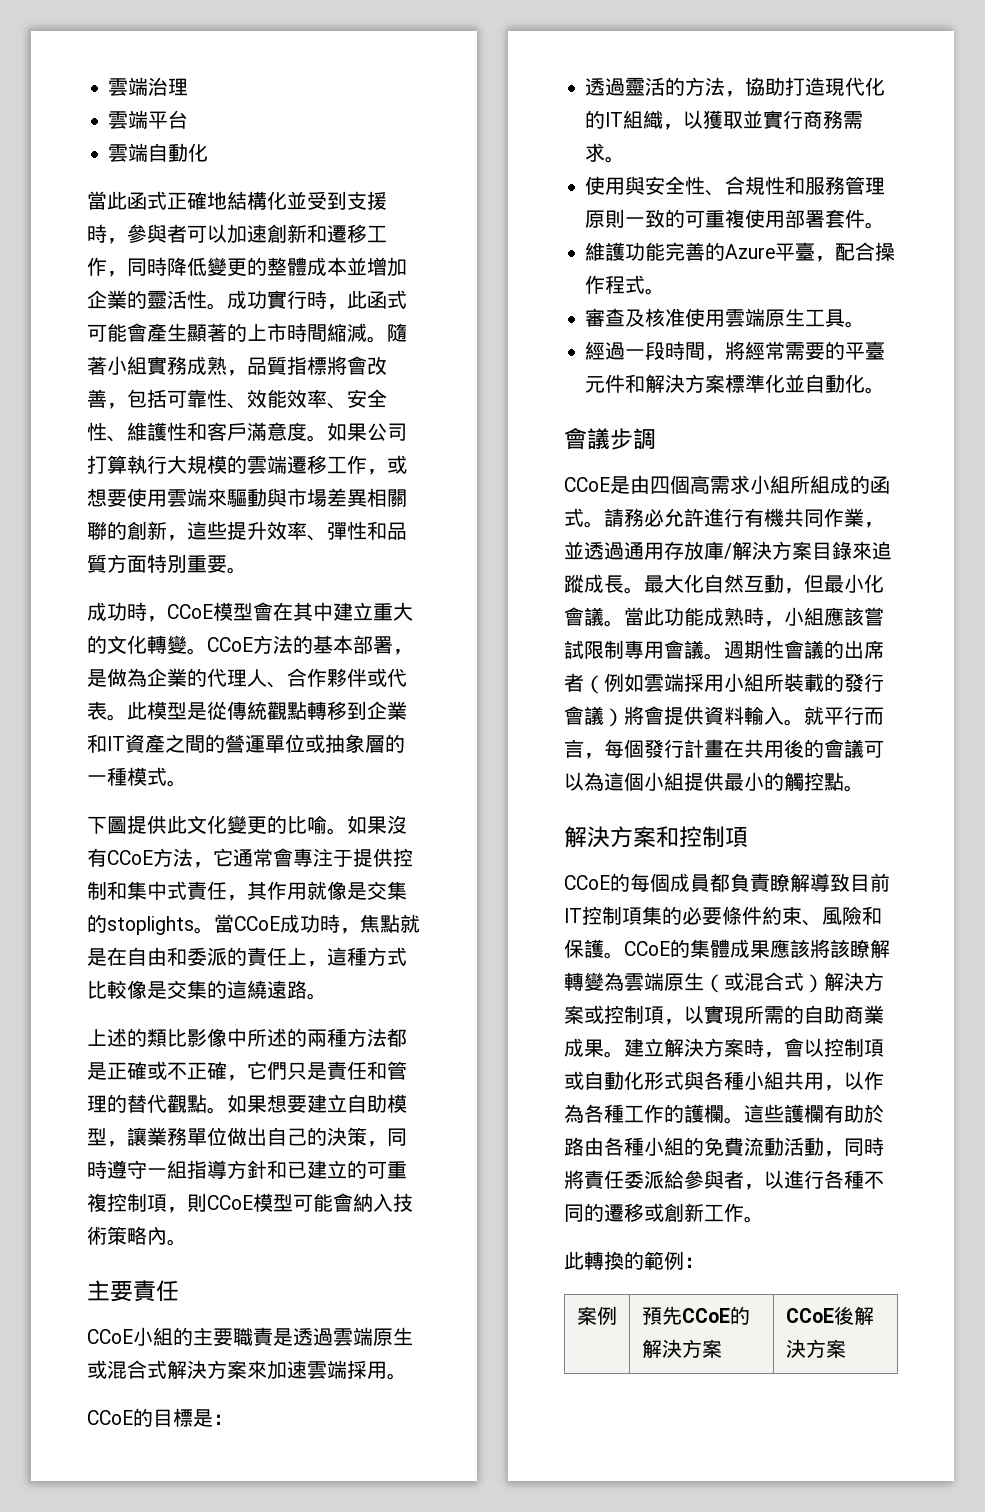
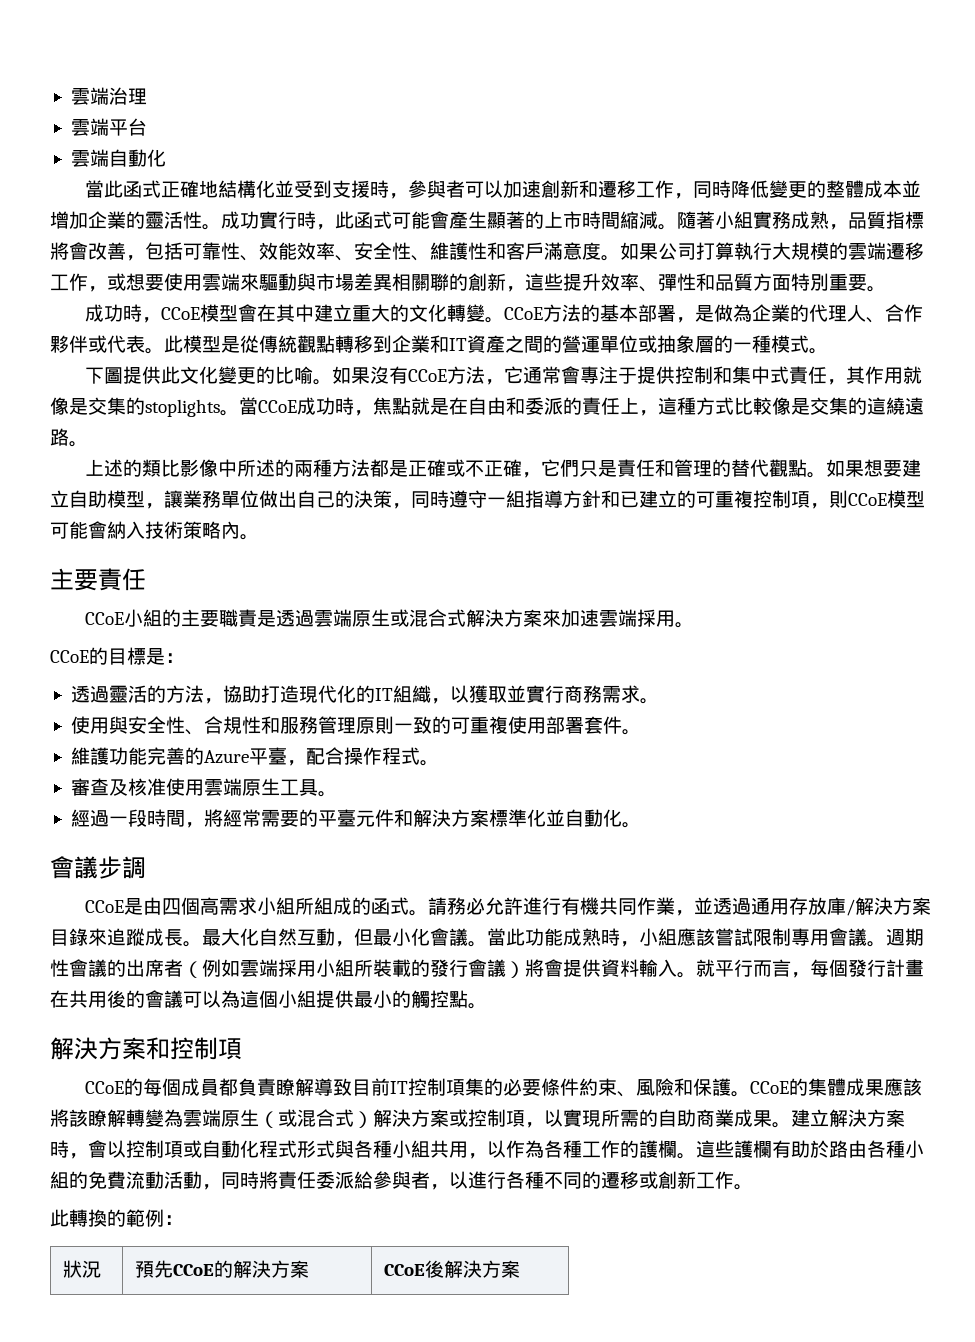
(644, 1080) none -> [259,1140,297,1158] 程式
[576,1306,617,1325] 案例 -> [63,1260,102,1278] 狀況

